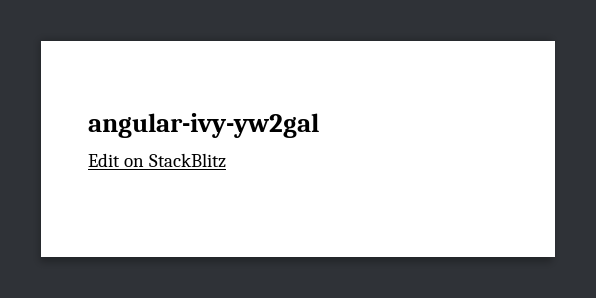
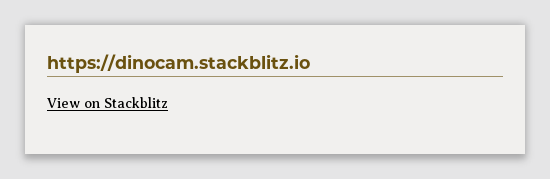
[88,113,319,138] [88,153,227,168] angular-ivy-yw2gal // Edit on StackBlitz -> [47,54,310,73] [47,97,168,108] https://dinocam.stackblitz.io // View on Stackblitz

